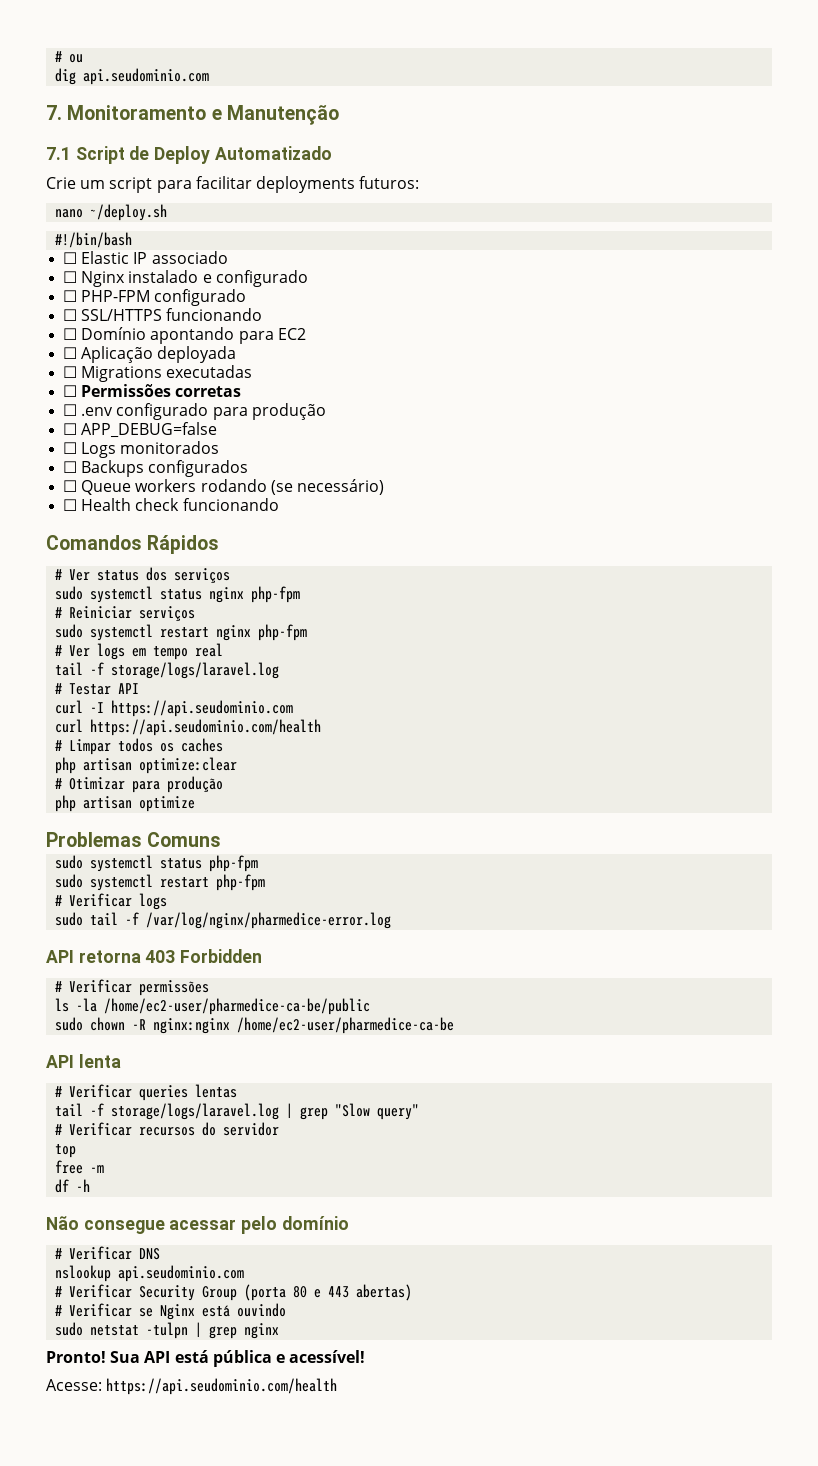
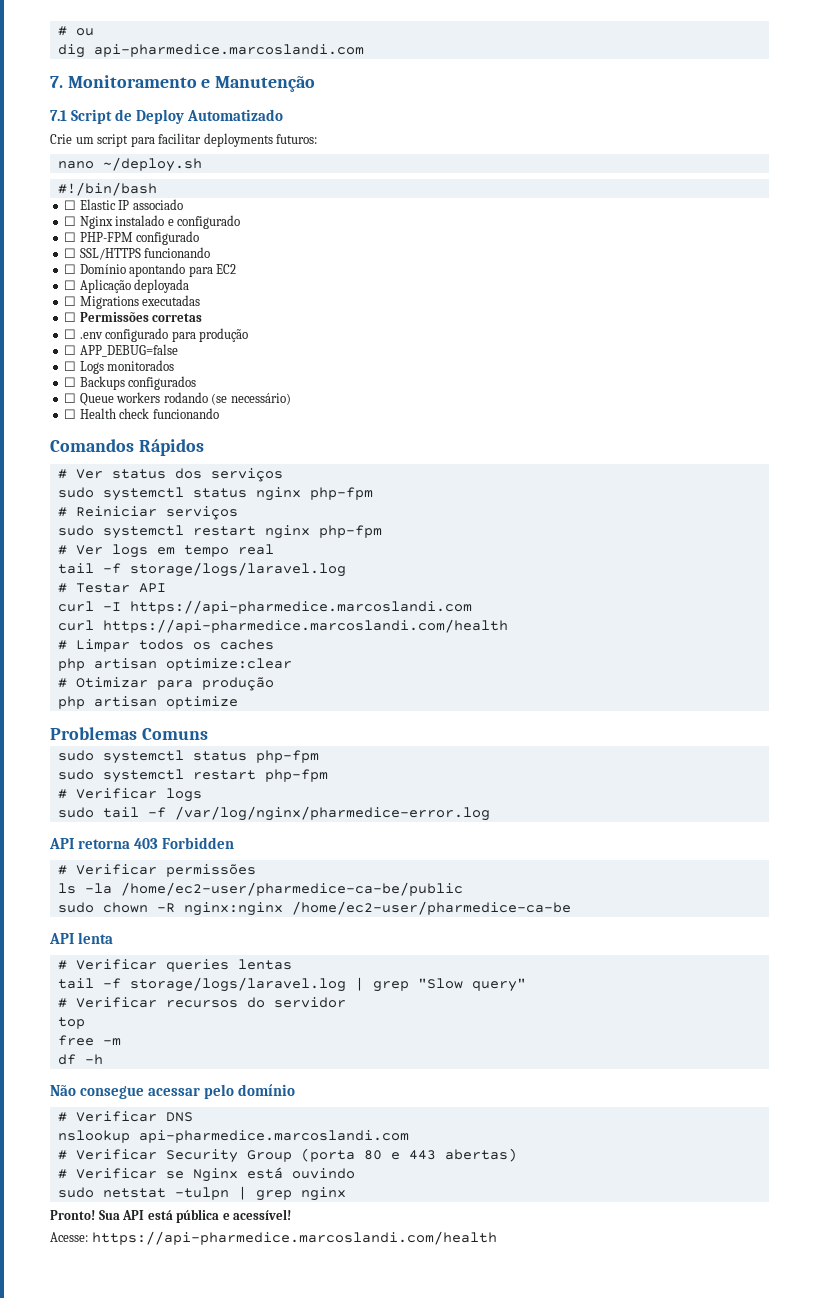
[83,68,210,85] api.seudominio.com -> [93,44,364,57] api-pharmedice.marcoslandi.com
[111,700,294,717] [55,719,322,736] https://api.seudominio.com // curl https://api.seudominio.com/health -> [129,600,472,614] [57,619,508,633] https://api-pharmedice.marcoslandi.com // curl https://api-pharmedice.marcoslandi.com/health
[118,1265,245,1282] api.seudominio.com -> [138,1130,409,1143] api-pharmedice.marcoslandi.com
[106,1378,338,1395] https://api.seudominio.com/health -> [91,1231,497,1245] https://api-pharmedice.marcoslandi.com/health

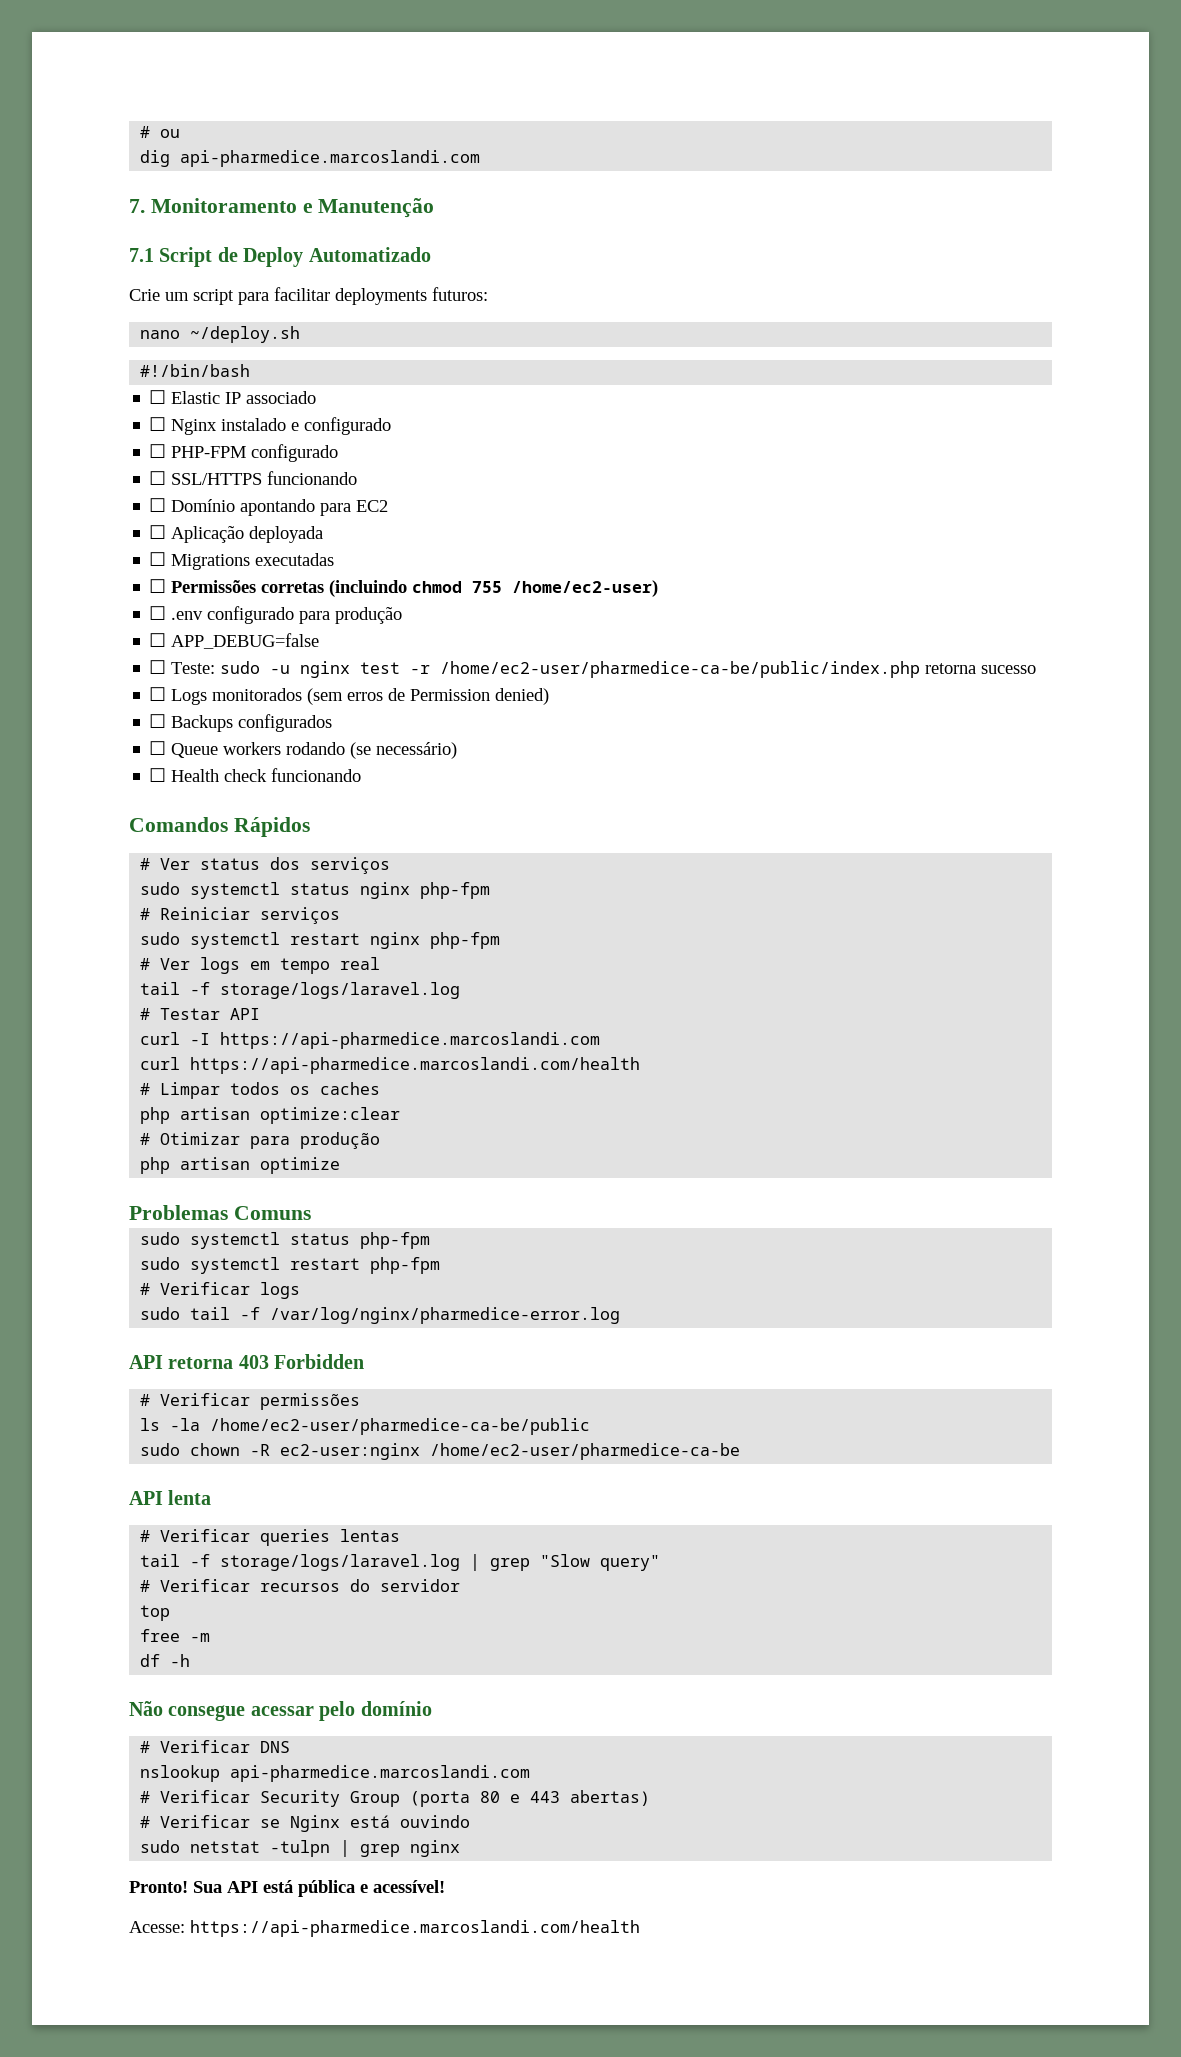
(203, 317) none -> [329,580,659,597] (incluindo chmod 755 /home/ec2-user)
[79,360,175,374] Logs monitorados -> [171,661,1037,678] [149,687,550,705] Teste: sudo -u nginx test -r /home/ec2-user/pharmedice-ca-be/public/index.php retorna sucesso // ☐ Logs monitorados (sem erros de Permission denied)
[183,902,283,916] nginx:nginx -> [280,1443,421,1460] ec2-user:nginx

